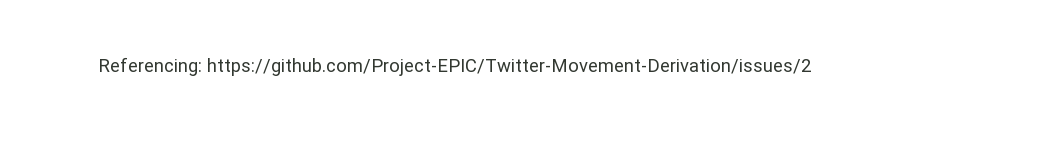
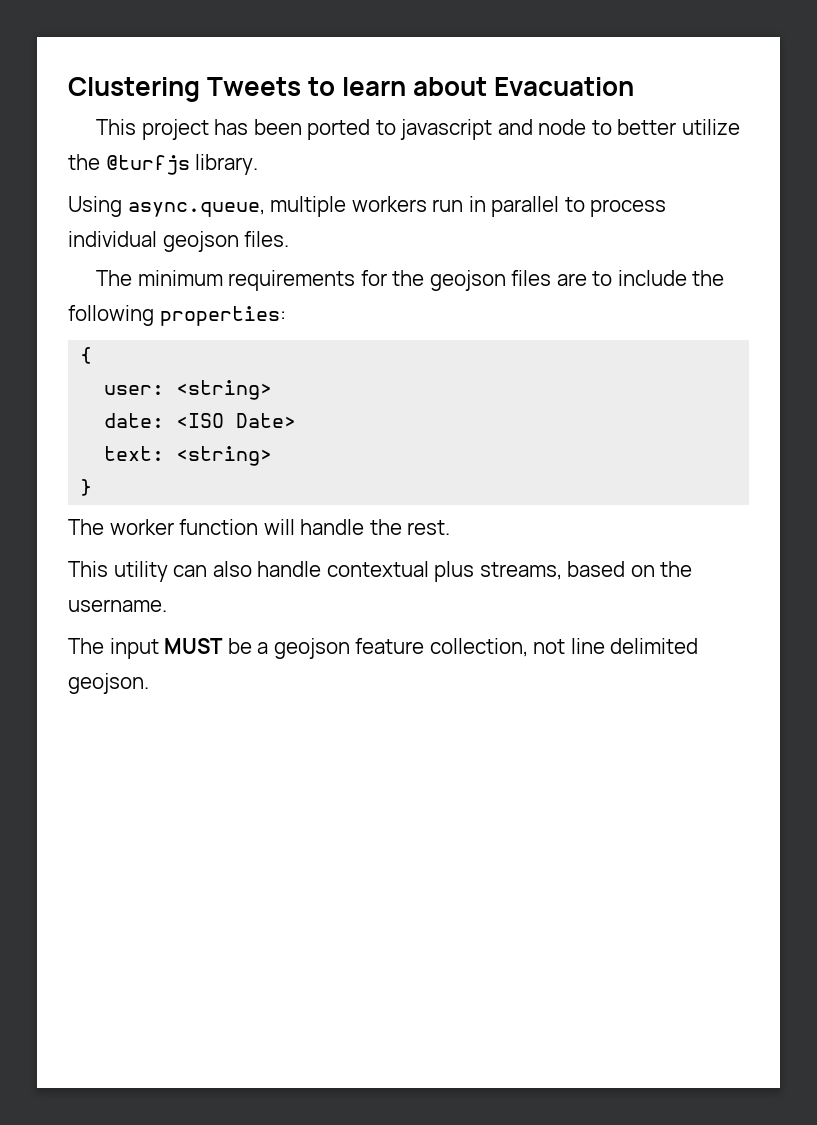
[98,57,811,76] Referencing: https://github.com/Project-EPIC/Twitter-Movement-Derivation/issues/2 -> [68,77,635,102] [96,119,740,140] [68,154,259,175] [68,196,667,217] [68,231,290,252] [96,270,725,291] [68,305,286,326] [80,347,93,364] [104,380,273,400] [104,413,297,428] [104,446,273,466] [80,479,93,496] [68,519,451,535] [68,561,693,582] [68,599,167,612] [68,638,699,659] [68,673,149,694] Clustering Tweets to learn about Evacuation // This project has been ported to javascript and node to better utilize the @turfjs library. // Using async.queue, multiple workers run in parallel to process individual geojson files. // The minimum requirements for the geojson files are to include the following properties: // { // user: <string> // date: <ISO Date> // text: <string> // } // The worker function will handle the rest. // This utility can also handle contextual plus streams, based on the username. // The input MUST be a geojson feature collection, not line delimited geojson.

